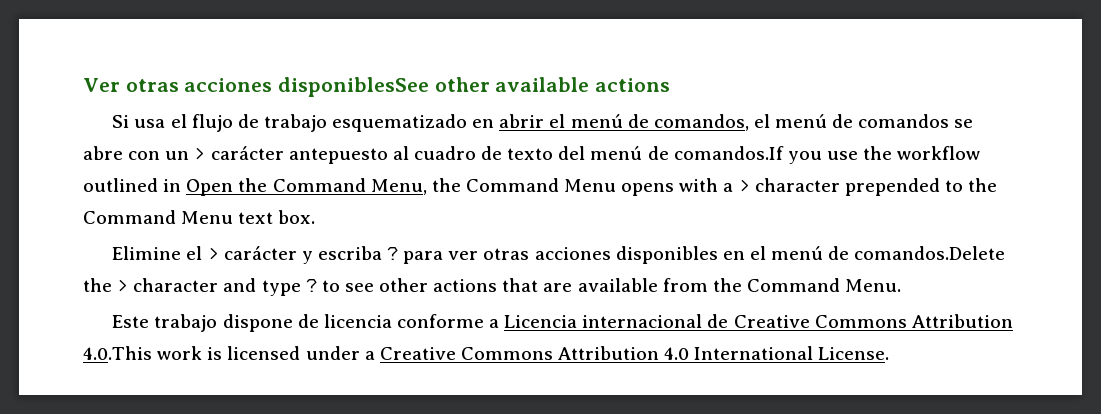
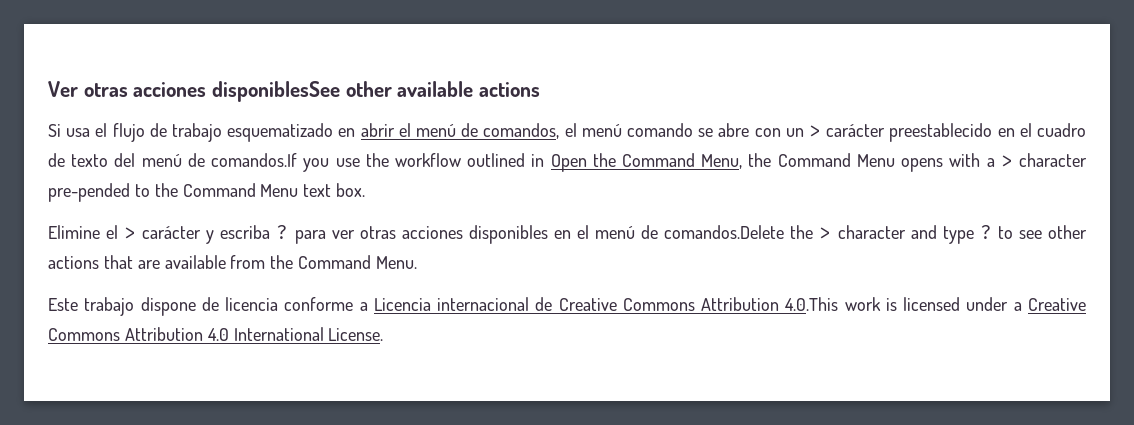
[832,114,950,128] de comandos -> [627,123,693,137] comando
[288,146,409,164] antepuesto al -> [889,123,1032,142] preestablecido en el
[844,178,940,196] prepended -> [48,183,130,202] pre-pended

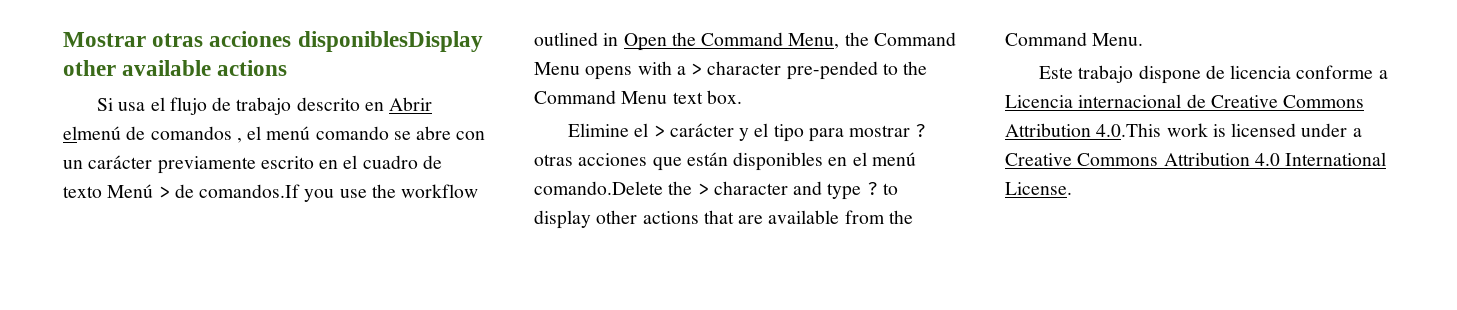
[48,81,341,102] Ver otras acciones disponiblesSee -> [63,31,483,52] Mostrar otras acciones disponiblesDisplay
[227,123,560,142] esquematizado en abrir el menú de comandos, -> [296,97,433,111] [63,126,242,143] descrito en Abrir elmenú de comandos ,
[809,123,993,142] > carácter preestablecido -> [88,155,314,174] carácter previamente escrito
[114,153,182,167] del menú -> [107,184,170,198] Menú >
[220,225,463,244] escriba ? para ver otras acciones -> [754,123,927,142] [534,152,728,171] el tipo para mostrar ? otras acciones que están
[641,225,785,239] de comandos.Delete -> [534,181,663,195] comando.Delete
[1018,230,1042,239] see -> [534,210,591,229] display

